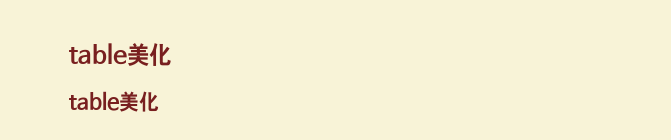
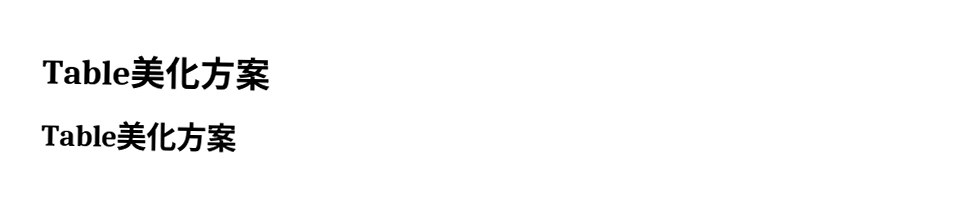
[69,43,171,66] [69,91,159,112] table美化 // table美化 -> [42,54,271,92] [41,120,237,153] Table美化方案 // Table美化方案

